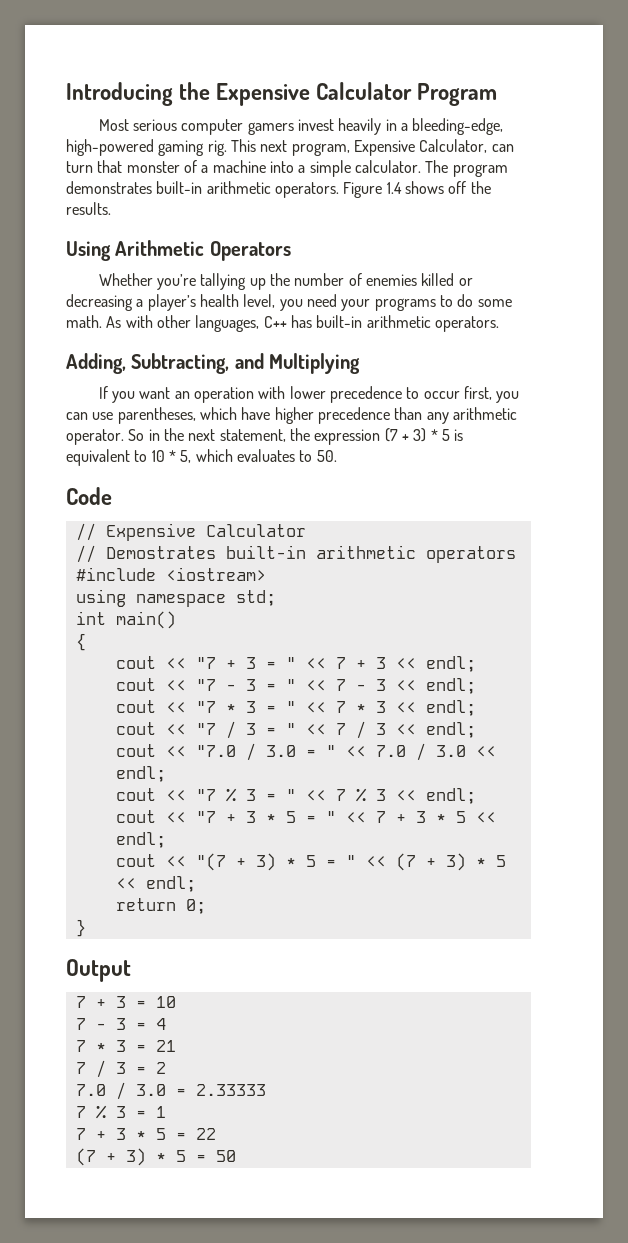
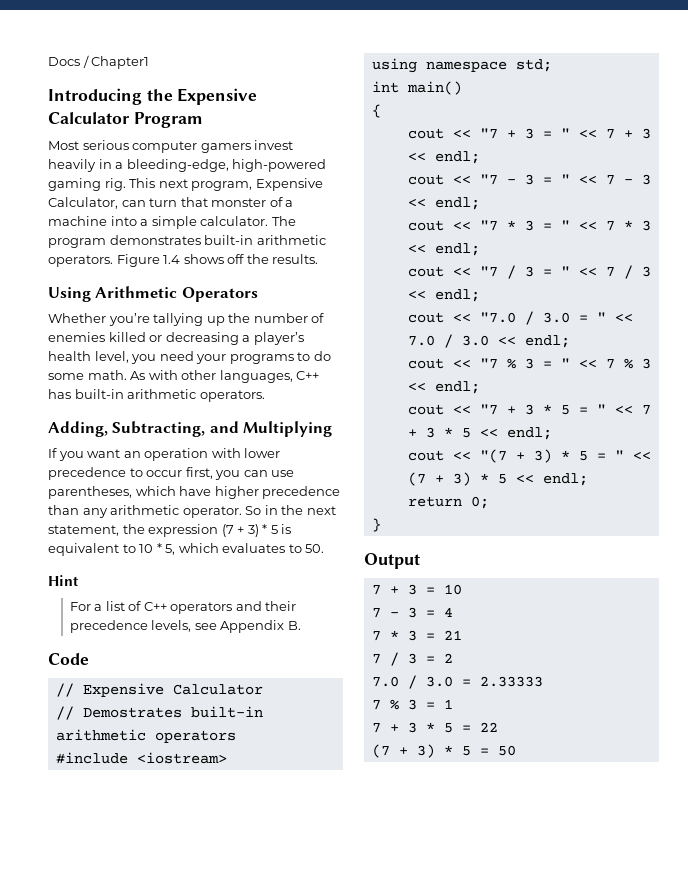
(66, 94) none -> [48,55,150,69] Docs / Chapter1 //
(337, 456) none -> [48,575,79,586] [69,601,297,614] [69,620,301,633] // Hint // For a list of C++ operators and their precedence levels, see Appendix B.

